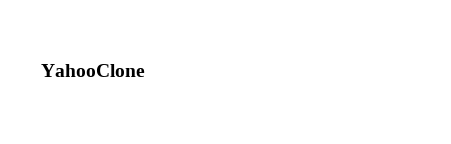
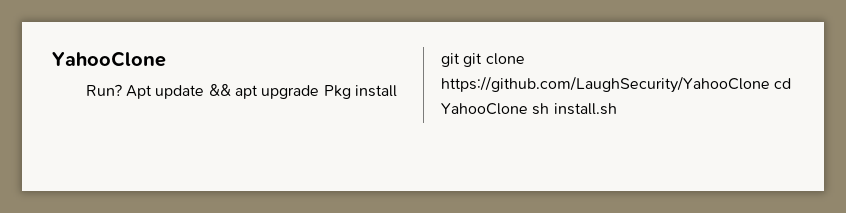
[41,64,145,77] YahooClone -> [52,51,166,67] [85,84,398,99] [441,53,525,67] [441,76,792,93] [441,103,617,115] YahooClone // Run? Apt update && apt upgrade Pkg install git git clone https://github.com/LaughSecurity/YahooClone cd YahooClone sh install.sh

